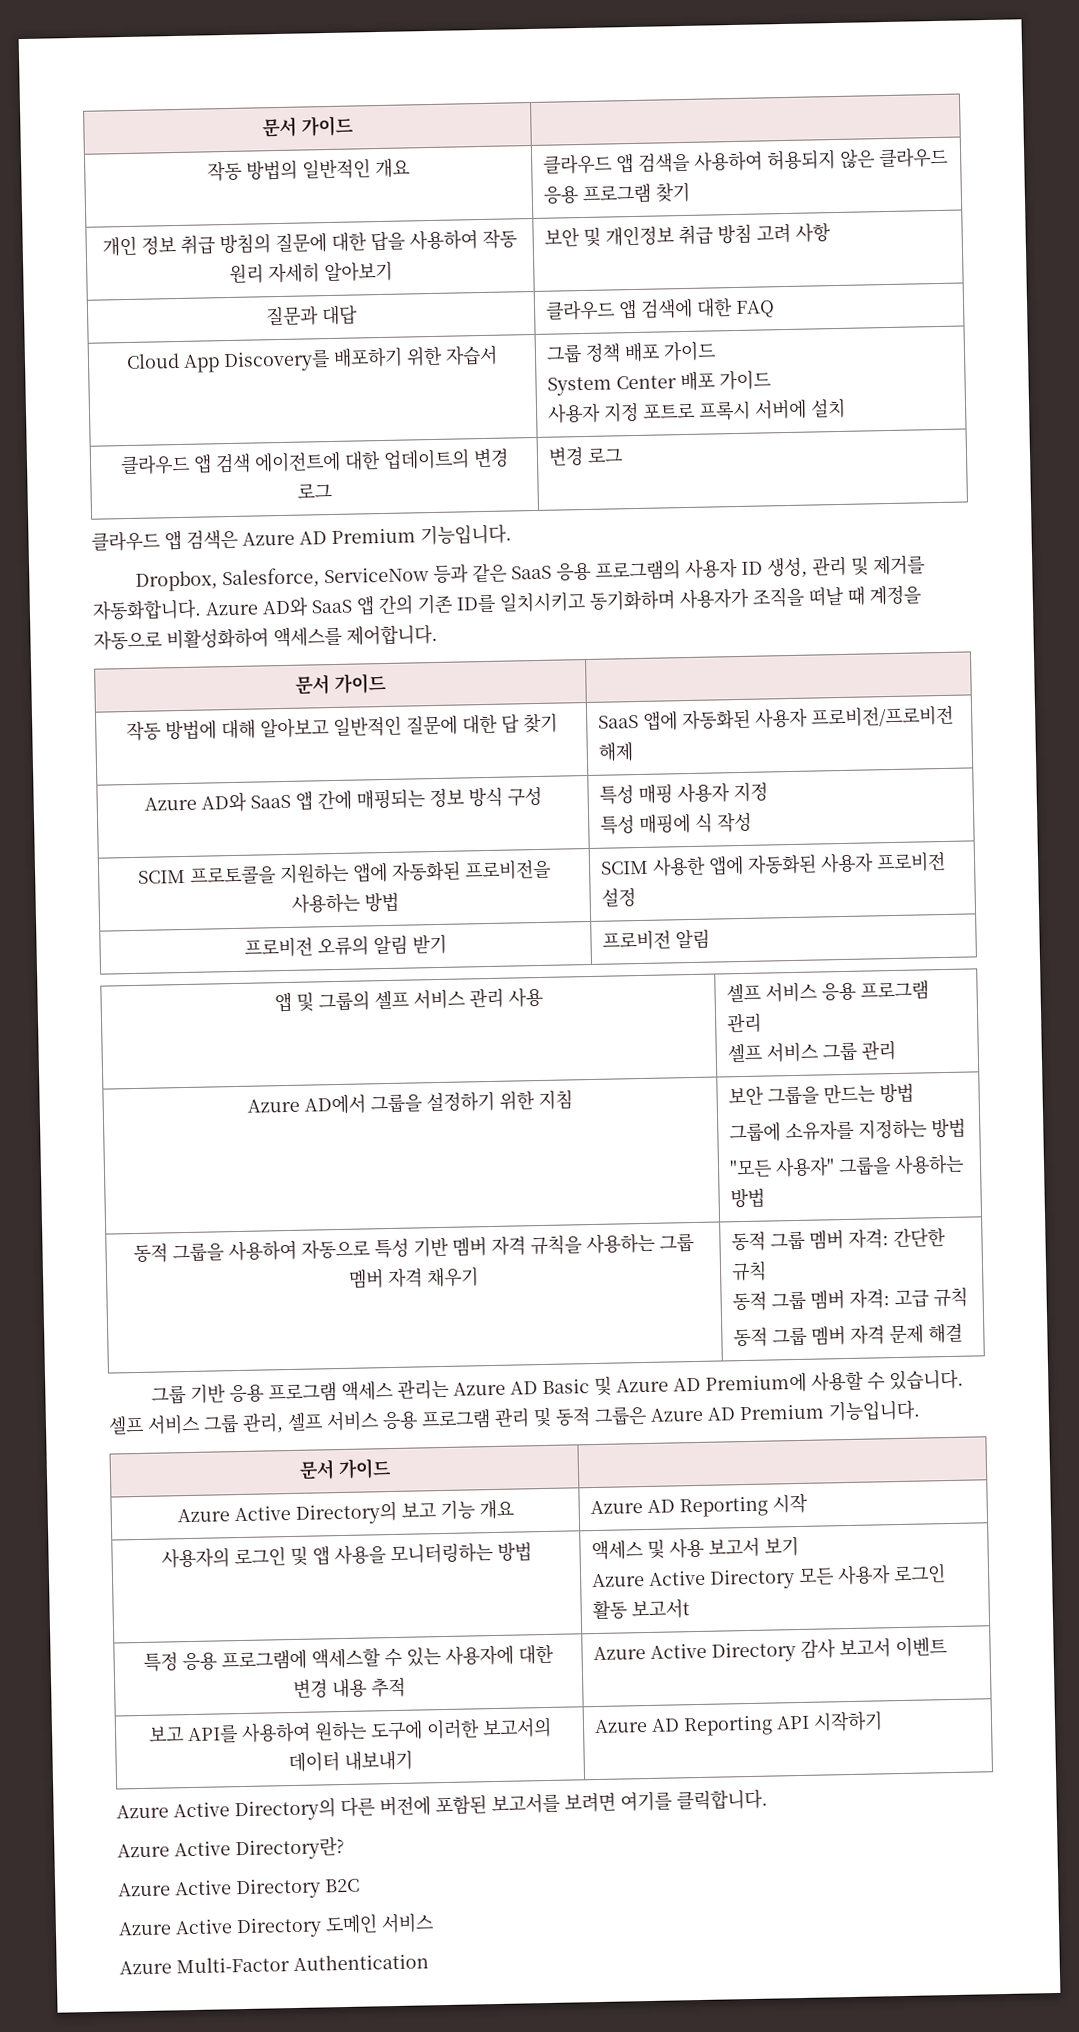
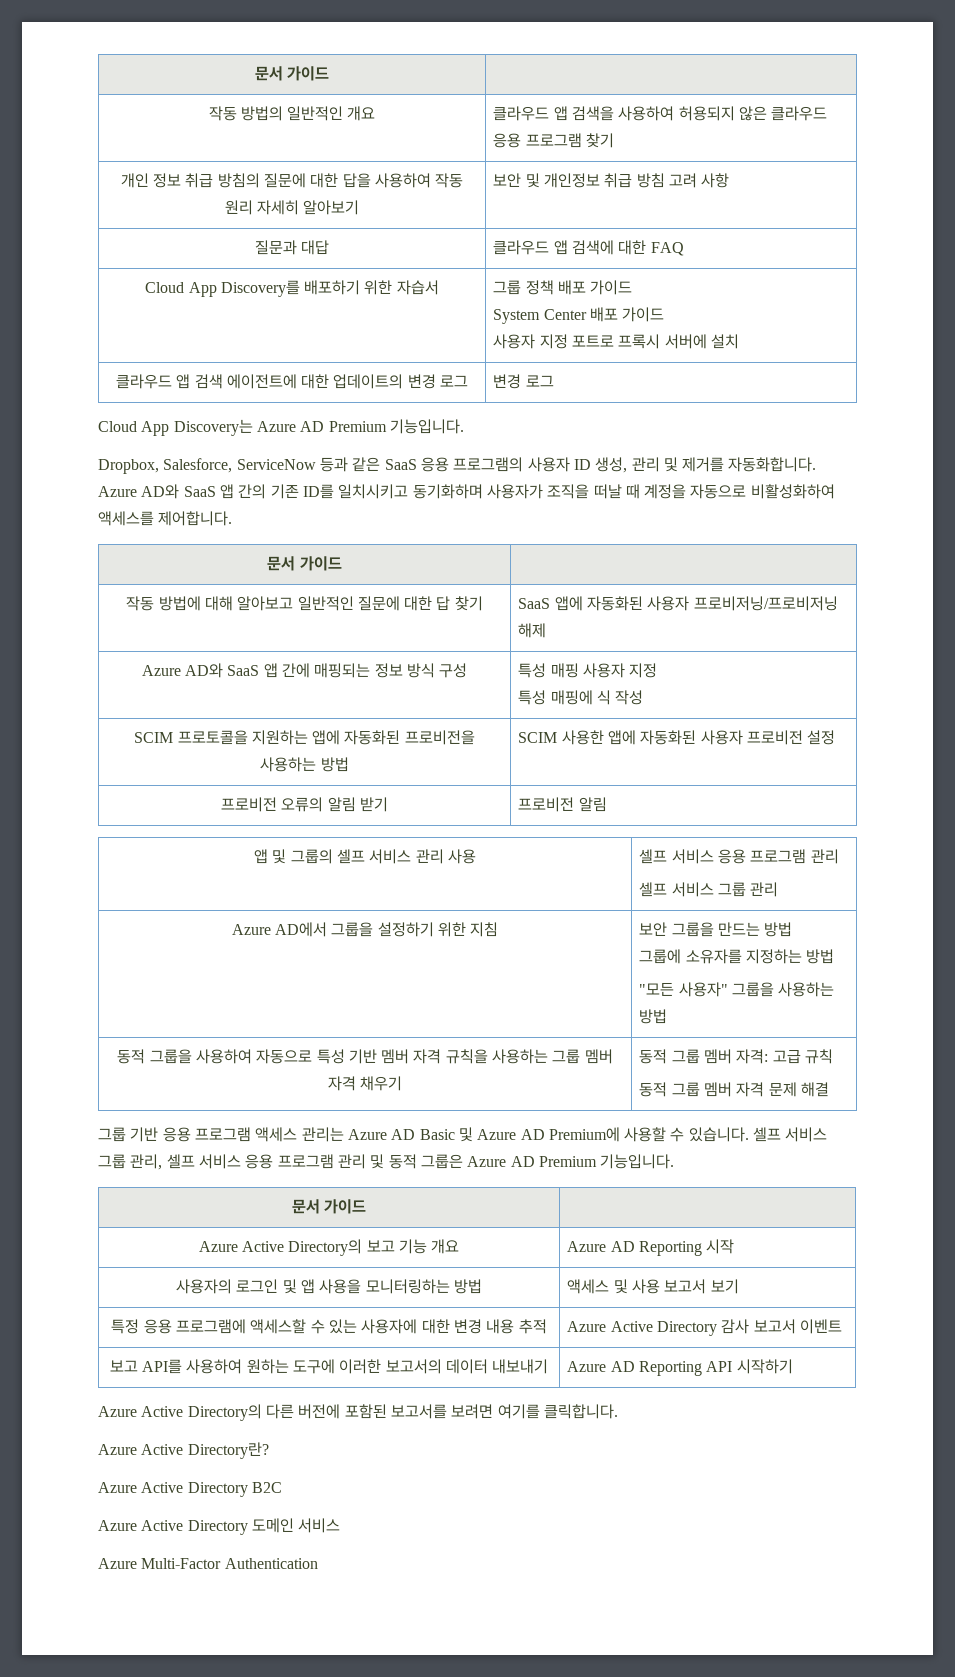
[91,529,238,552] 클라우드 앱 검색은 -> [98,419,253,436] Cloud App Discovery는
[810,705,955,728] 프로비전/프로비전 -> [693,596,838,611] 프로비저닝/프로비저닝
[893,1228,947,1248] [731,1260,768,1282] [732,1288,891,1312] 간단한 규칙 // 동적 그룹 멤버 자격: -> (769, 1056) none
[592,1563,947,1590] [592,1599,691,1620] // Azure Active Directory 모든 사용자 로그인 활동 보고서t -> (739, 1286) none

